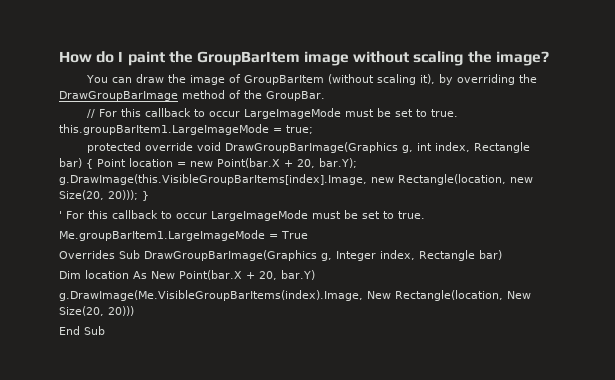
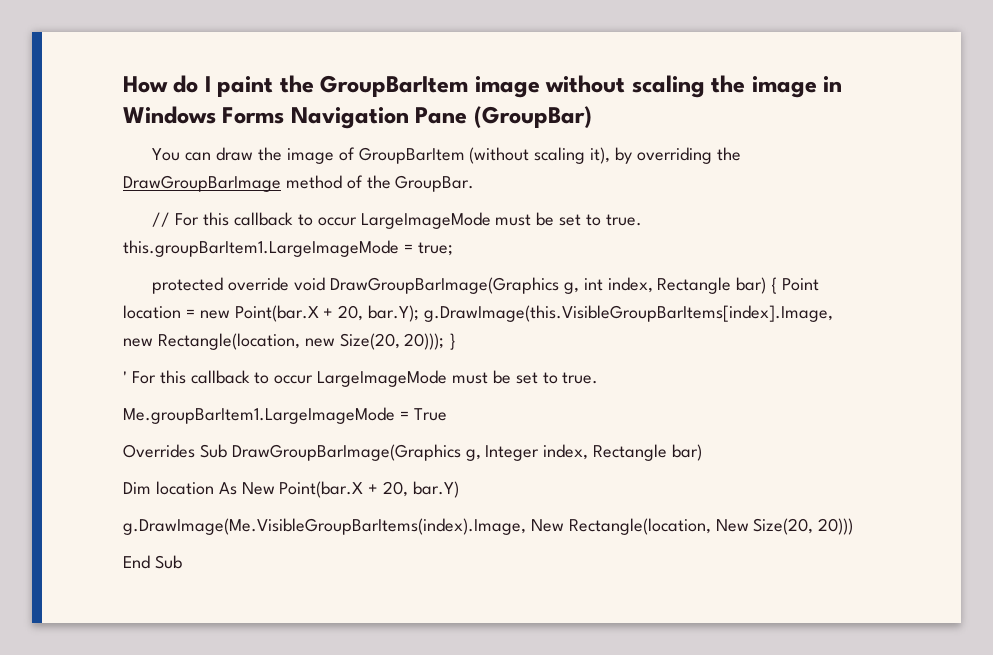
[495,51,549,66] image? -> [751,76,843,98] [123,106,592,129] image in Windows Forms Navigation Pane (GroupBar)

